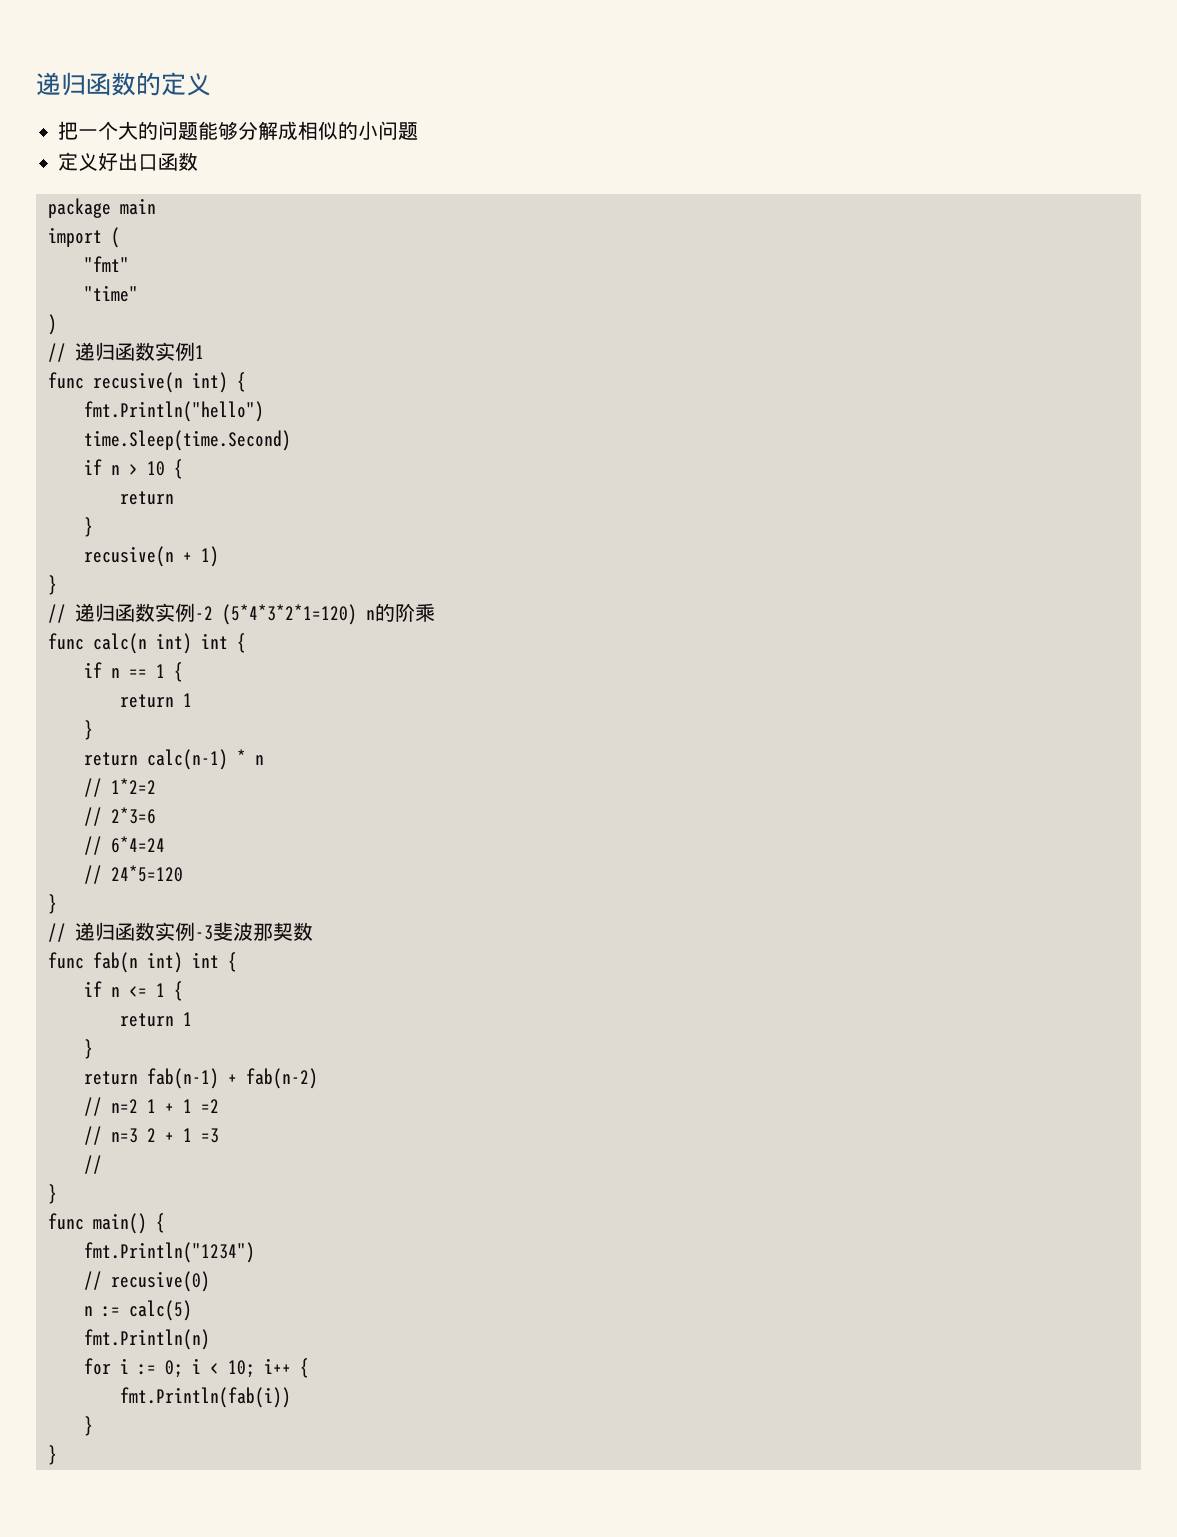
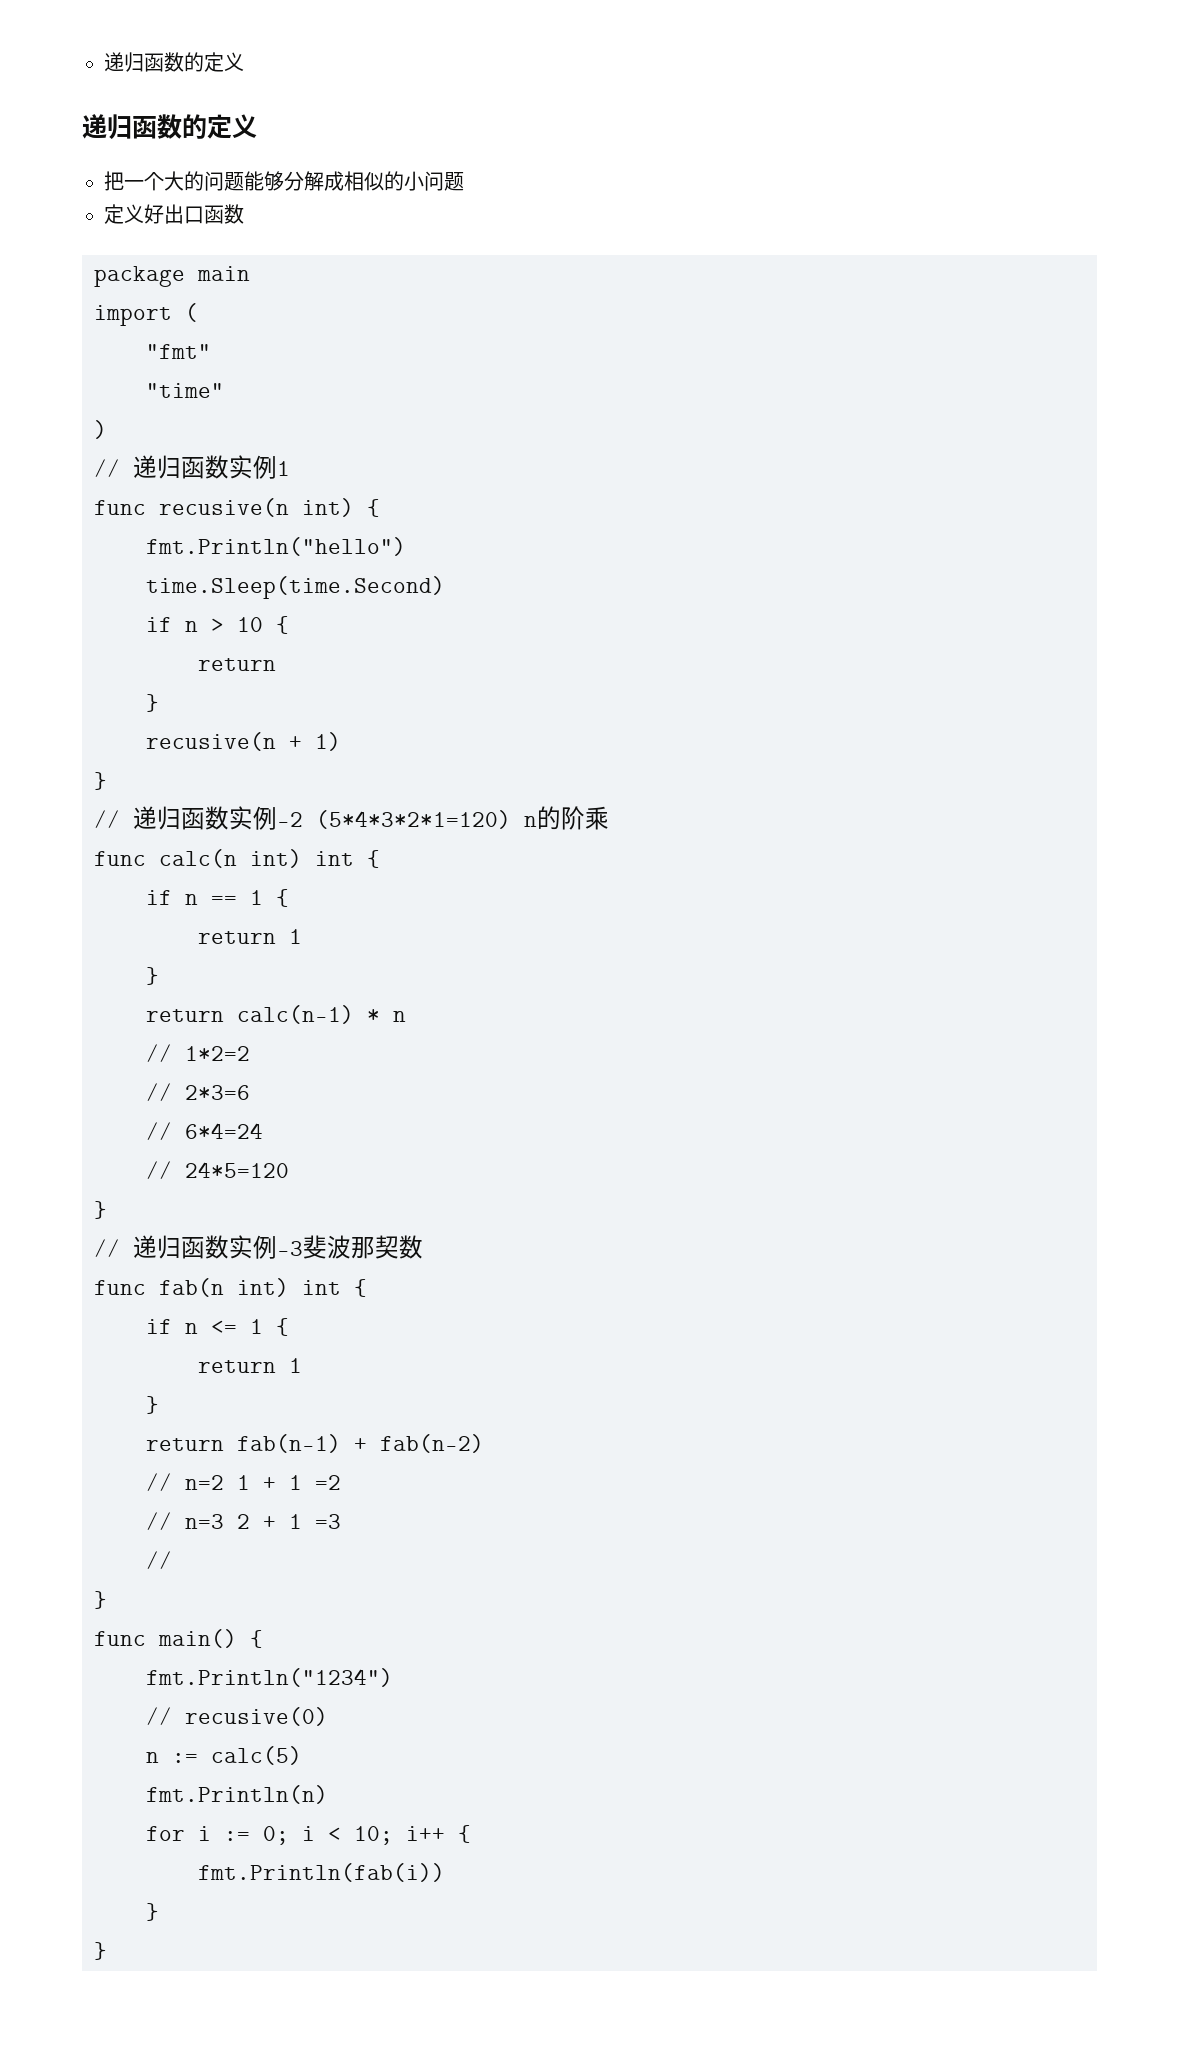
[36,72,211,96] 递归函数的定义 -> [104,52,244,72] [82,114,257,140] 递归函数的定义 // 递归函数的定义

